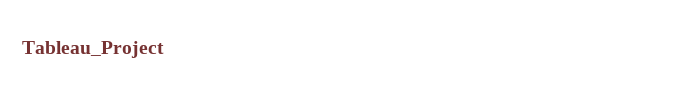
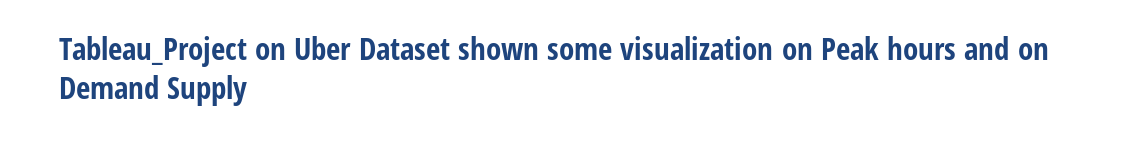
(164, 49) none -> [255,36,1049,60] [59,75,248,106] on Uber Dataset shown some visualization on Peak hours and on Demand Supply

